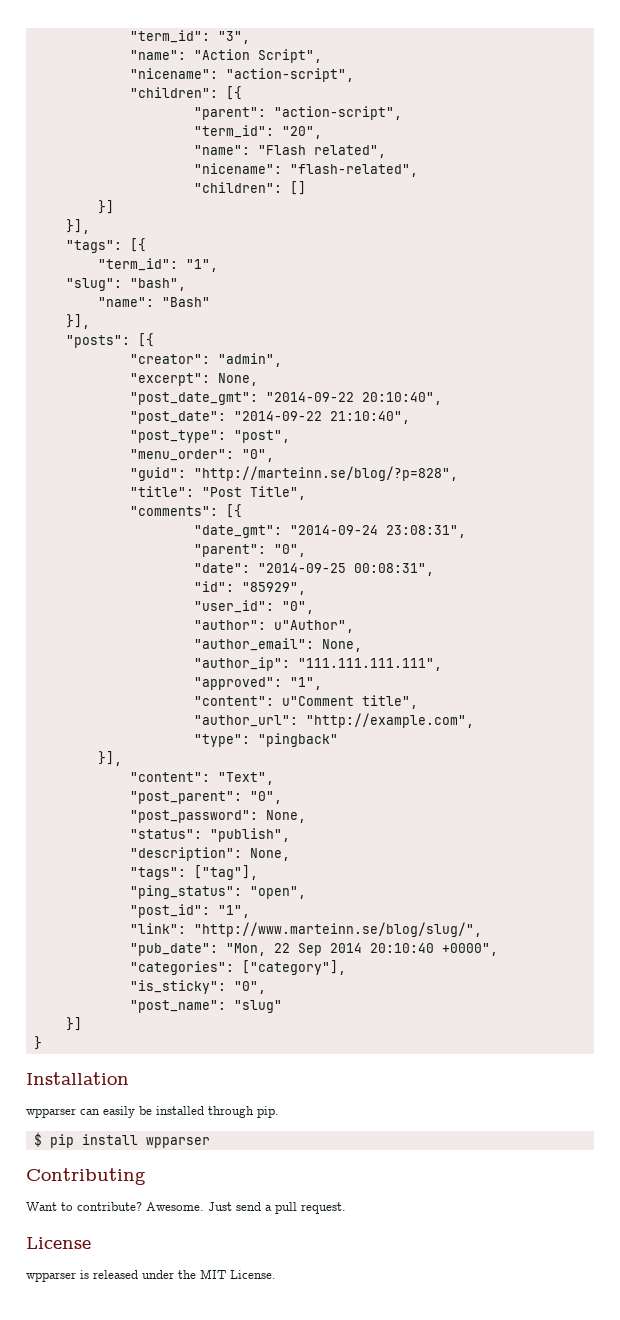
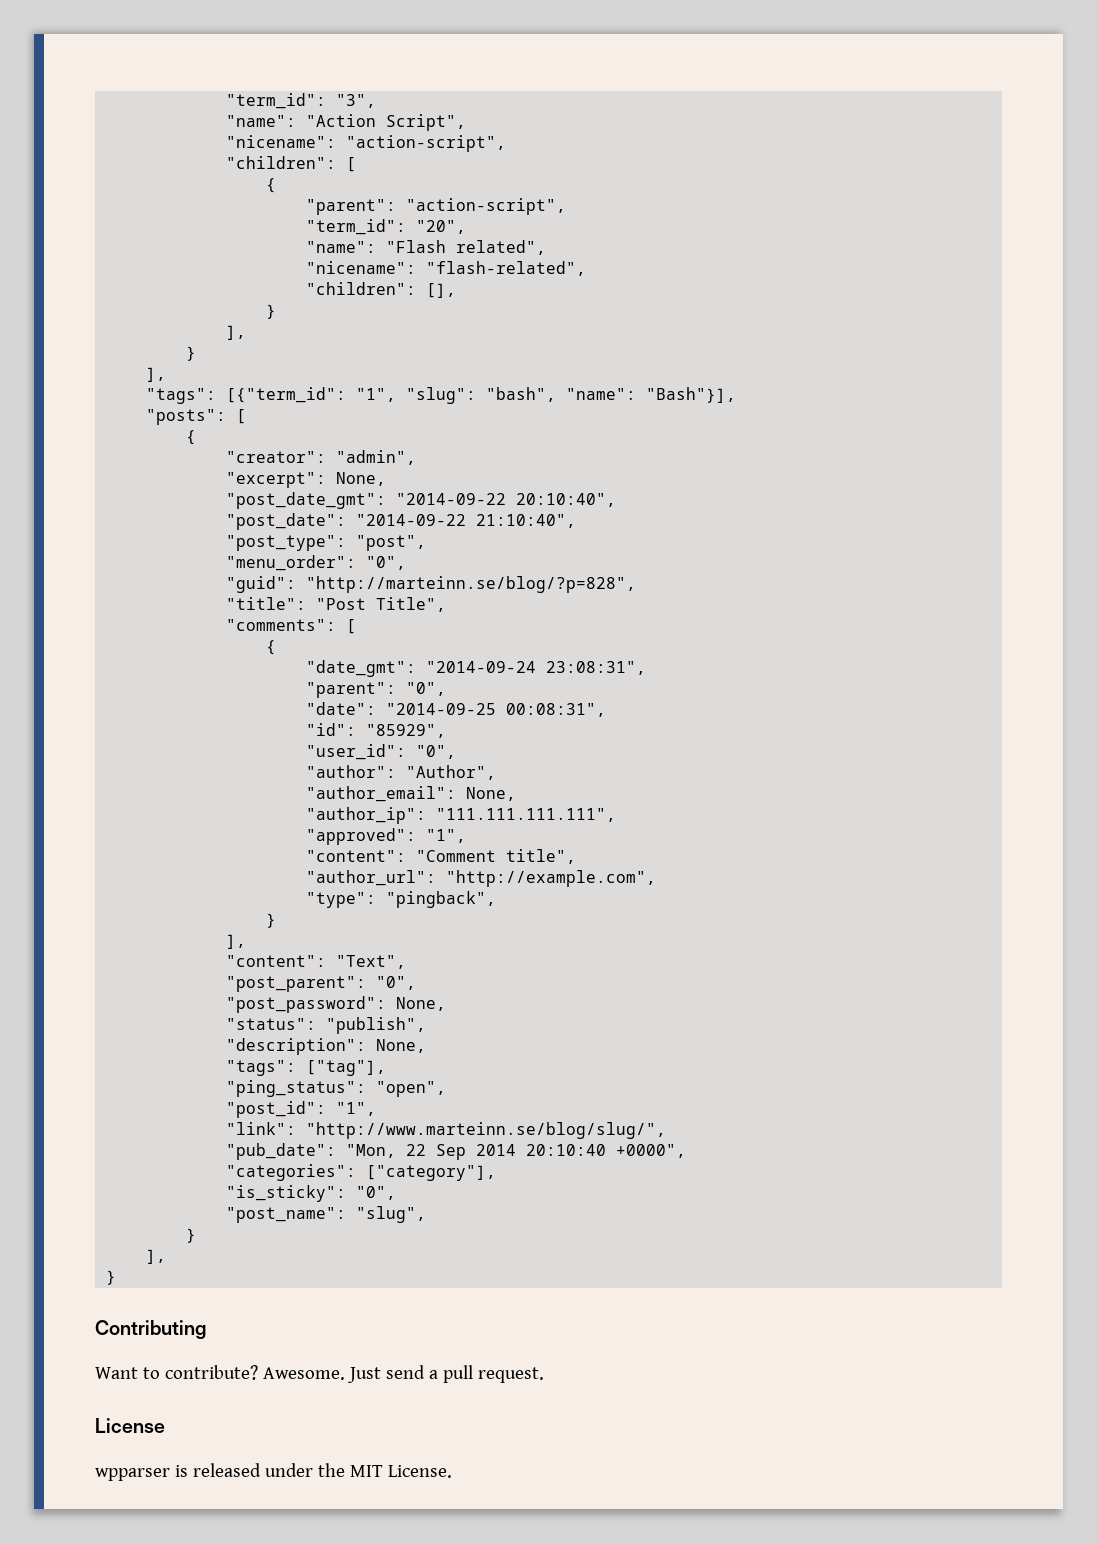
[225,86,242,100] [{ -> [346,157,357,172] [266,178,277,193] [ // {
[289,181,306,195] [97,200,114,214] [65,219,90,234] [65,238,146,253] [97,258,218,272] [] // }] // }], // "tags": [{ // "term_id": "1", // -> [426,283,457,298] [266,304,277,319] [226,325,247,340] [186,346,197,361] [146,367,167,382] [146,387,397,404] [], // } // ], // } // ], // "tags": [{"term_id": "1",
[97,297,210,307] [65,314,90,329] // "name": "Bash" // }], -> [566,387,737,403] "name": "Bash"}],
[137,333,154,347] [{ -> [236,409,247,424] [186,430,197,445] [ // {
[225,504,242,518] [{ -> [346,619,357,634] [266,640,277,655] [ // {
[273,620,354,633] u"Author", -> [406,765,497,780] "Author",
[281,696,354,706] u"Comment -> [416,850,497,862] "Comment
[257,733,338,747] [97,751,122,766] "pingback" // }], -> [386,891,497,908] [266,913,277,928] [226,934,247,949] "pingback", // } // ],
[233,1000,282,1013] [65,1017,82,1031] [33,1036,42,1050] [26,1072,129,1085] [26,1106,279,1118] [33,1132,210,1148] "slug" // }] // } // Installation // wpparser can easily be installed through pip. // $ pip install wpparser -> [356,1206,427,1223] [186,1228,197,1243] [146,1249,167,1264] [106,1270,117,1285] "slug", // } // ], // }

